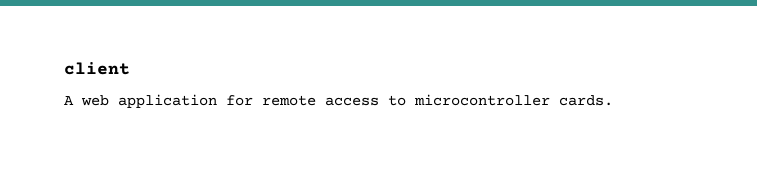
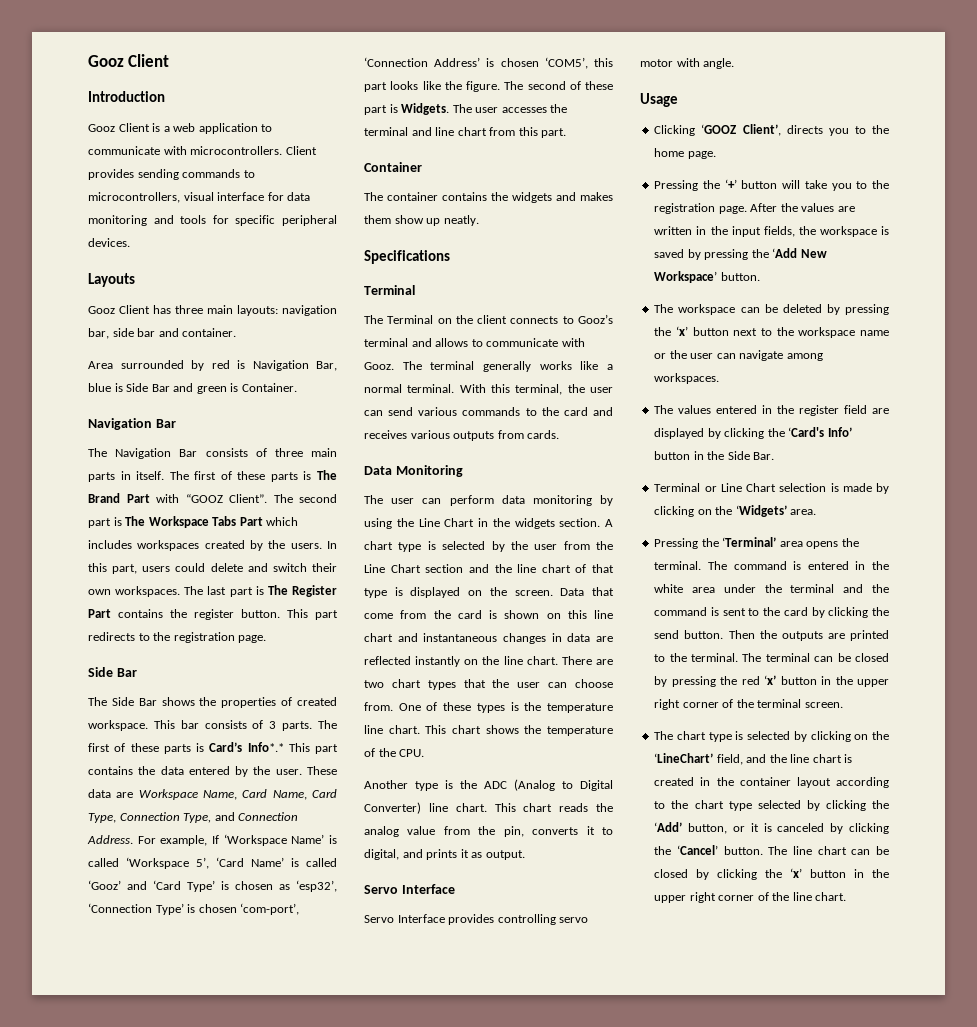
[64,62,130,75] [64,94,613,108] client // A web application for remote access to microcontroller cards. -> [88,54,170,67] [88,91,165,102] [88,123,273,134] [88,146,317,155] [88,169,255,180] [88,192,311,203] [88,215,337,226] [88,238,130,247] [88,273,135,287] [88,305,337,316] [88,328,237,339] [88,360,337,371] [88,383,297,394] [88,418,176,430] [88,448,337,459] [88,470,337,482] [88,493,337,503] [88,516,299,528] [88,540,338,551] [88,563,337,574] [88,585,337,597] [88,609,338,620] [88,632,267,643] [88,667,137,677] [88,697,337,708] [88,720,337,731] [88,742,338,754] [88,766,337,777] [88,789,337,800] [88,812,299,823] [87,834,337,846] [88,857,337,869] [88,880,337,892] [88,903,300,915] [364,57,613,69] [364,81,613,92] [364,103,568,115] [364,127,567,138] [364,162,422,172] [364,192,613,203] [364,215,479,226] [364,250,450,264] [364,285,415,295] [364,314,613,324] [364,338,585,347] [364,361,613,372] [364,384,613,395] [364,407,613,416] [364,430,560,441] [364,465,463,477] [364,495,613,506] [364,518,613,529] [364,541,613,552] [364,564,614,573] [364,587,614,598] [364,610,613,619] [364,633,613,644] [364,656,613,667] [364,679,613,690] [364,702,613,713] [364,725,613,736] [364,748,425,757] [364,779,613,791] [364,802,613,814] [364,826,613,837] [364,849,525,860] [364,884,455,894] [364,914,589,925] [640,58,735,69] [640,93,678,107] [654,124,889,136] [654,148,716,159] [654,179,889,191] [654,203,855,214] [654,226,889,237] [654,248,827,260] [654,271,760,283] [654,304,889,315] [654,326,889,338] [654,350,823,361] [654,373,720,384] [654,405,889,416] [654,427,852,439] [654,451,775,460] [654,483,889,494] [654,505,817,517] [654,537,859,549] [654,561,889,570] [654,584,889,593] [654,607,889,618] [654,630,889,641] [654,653,889,662] [654,675,889,687] [654,699,843,710] [654,731,889,742] [654,753,853,765] [654,777,889,788] [654,800,889,811] [654,822,889,834] [654,845,889,855] [654,868,889,880] [654,892,847,903] Gooz Client // Introduction // Gooz Client is a web application to communicate with microcontrollers. Client provides sending commands to microcontrollers, visual interface for data monitoring and tools for specific peripheral devices. // Layouts // Gooz Client has three main layouts: navigation bar, side bar and container. // Area surrounded by red is Navigation Bar, blue is Side Bar and green is Container. // Navigation Bar // The Navigation Bar consists of three main parts in itself. The first of these parts is The Brand Part with “GOOZ Client”. The second part is The Workspace Tabs Part which includes workspaces created by the users. In this part, users could delete and switch their own workspaces. The last part is The Register Part contains the register button. This part redirects to the registration page. // Side Bar // The Side Bar shows the properties of created workspace. This bar consists of 3 parts. The first of these parts is Card’s Info*.* This part contains the data entered by the user. These data are Workspace Name, Card Name, Card Type, Connection Type, and Connection Address. For example, If ‘Workspace Name’ is called ‘Workspace 5’, ‘Card Name’ is called ‘Gooz’ and ‘Card Type’ is chosen as ‘esp32’, ‘Connection Type’ is chosen ‘com-port’, ‘Connection Address’ is chosen ‘COM5’, this part looks like the figure. The second of these part is Widgets. The user accesses the terminal and line chart from this part. // Container // The container contains the widgets and makes them show up neatly. // Specifications // Terminal // The Terminal on the client connects to Gooz’s terminal and allows to communicate with Gooz. The terminal generally works like a normal terminal. With this terminal, the user can send various commands to the card and receives various outputs from cards. // Data Monitoring // The user can perform data monitoring by using the Line Chart in the widgets section. A chart type is selected by the user from the Line Chart section and the line chart of that type is displayed on the screen. Data that come from the card is shown on this line chart and instantaneous changes in data are reflected instantly on the line chart. There are two chart types that the user can choose from. One of these types is the temperature line chart. This chart shows the temperature of the CPU. // Another type is the ADC (Analog to Digital Converter) line chart. This chart reads the analog value from the pin, converts it to digital, and prints it as output. // Servo Interface // Servo Interface provides controlling servo motor with angle. // Usage // Clicking ‘GOOZ Client’, directs you to the home page. // Pressing the ‘+’ button will take you to the registration page. After the values are written in the input fields, the workspace is saved by pressing the ‘Add New Workspace’ button. // The workspace can be deleted by pressing the ‘x’ button next to the workspace name or the user can navigate among workspaces. // The values entered in the register field are displayed by clicking the ‘Card's Info’ button in the Side Bar. // Terminal or Line Chart selection is made by clicking on the ‘Widgets’ area. // Pressing the ‘Terminal’ area opens the terminal. The command is entered in the white area under the terminal and the command is sent to the card by clicking the send button. Then the outputs are printed to the terminal. The terminal can be closed by pressing the red ‘x’ button in the upper right corner of the terminal screen. // The chart type is selected by clicking on the ‘LineChart’ field, and the line chart is created in the container layout according to the chart type selected by clicking the ‘Add’ button, or it is canceled by clicking the ‘Cancel’ button. The line chart can be closed by clicking the ‘x’ button in the upper right corner of the line chart.

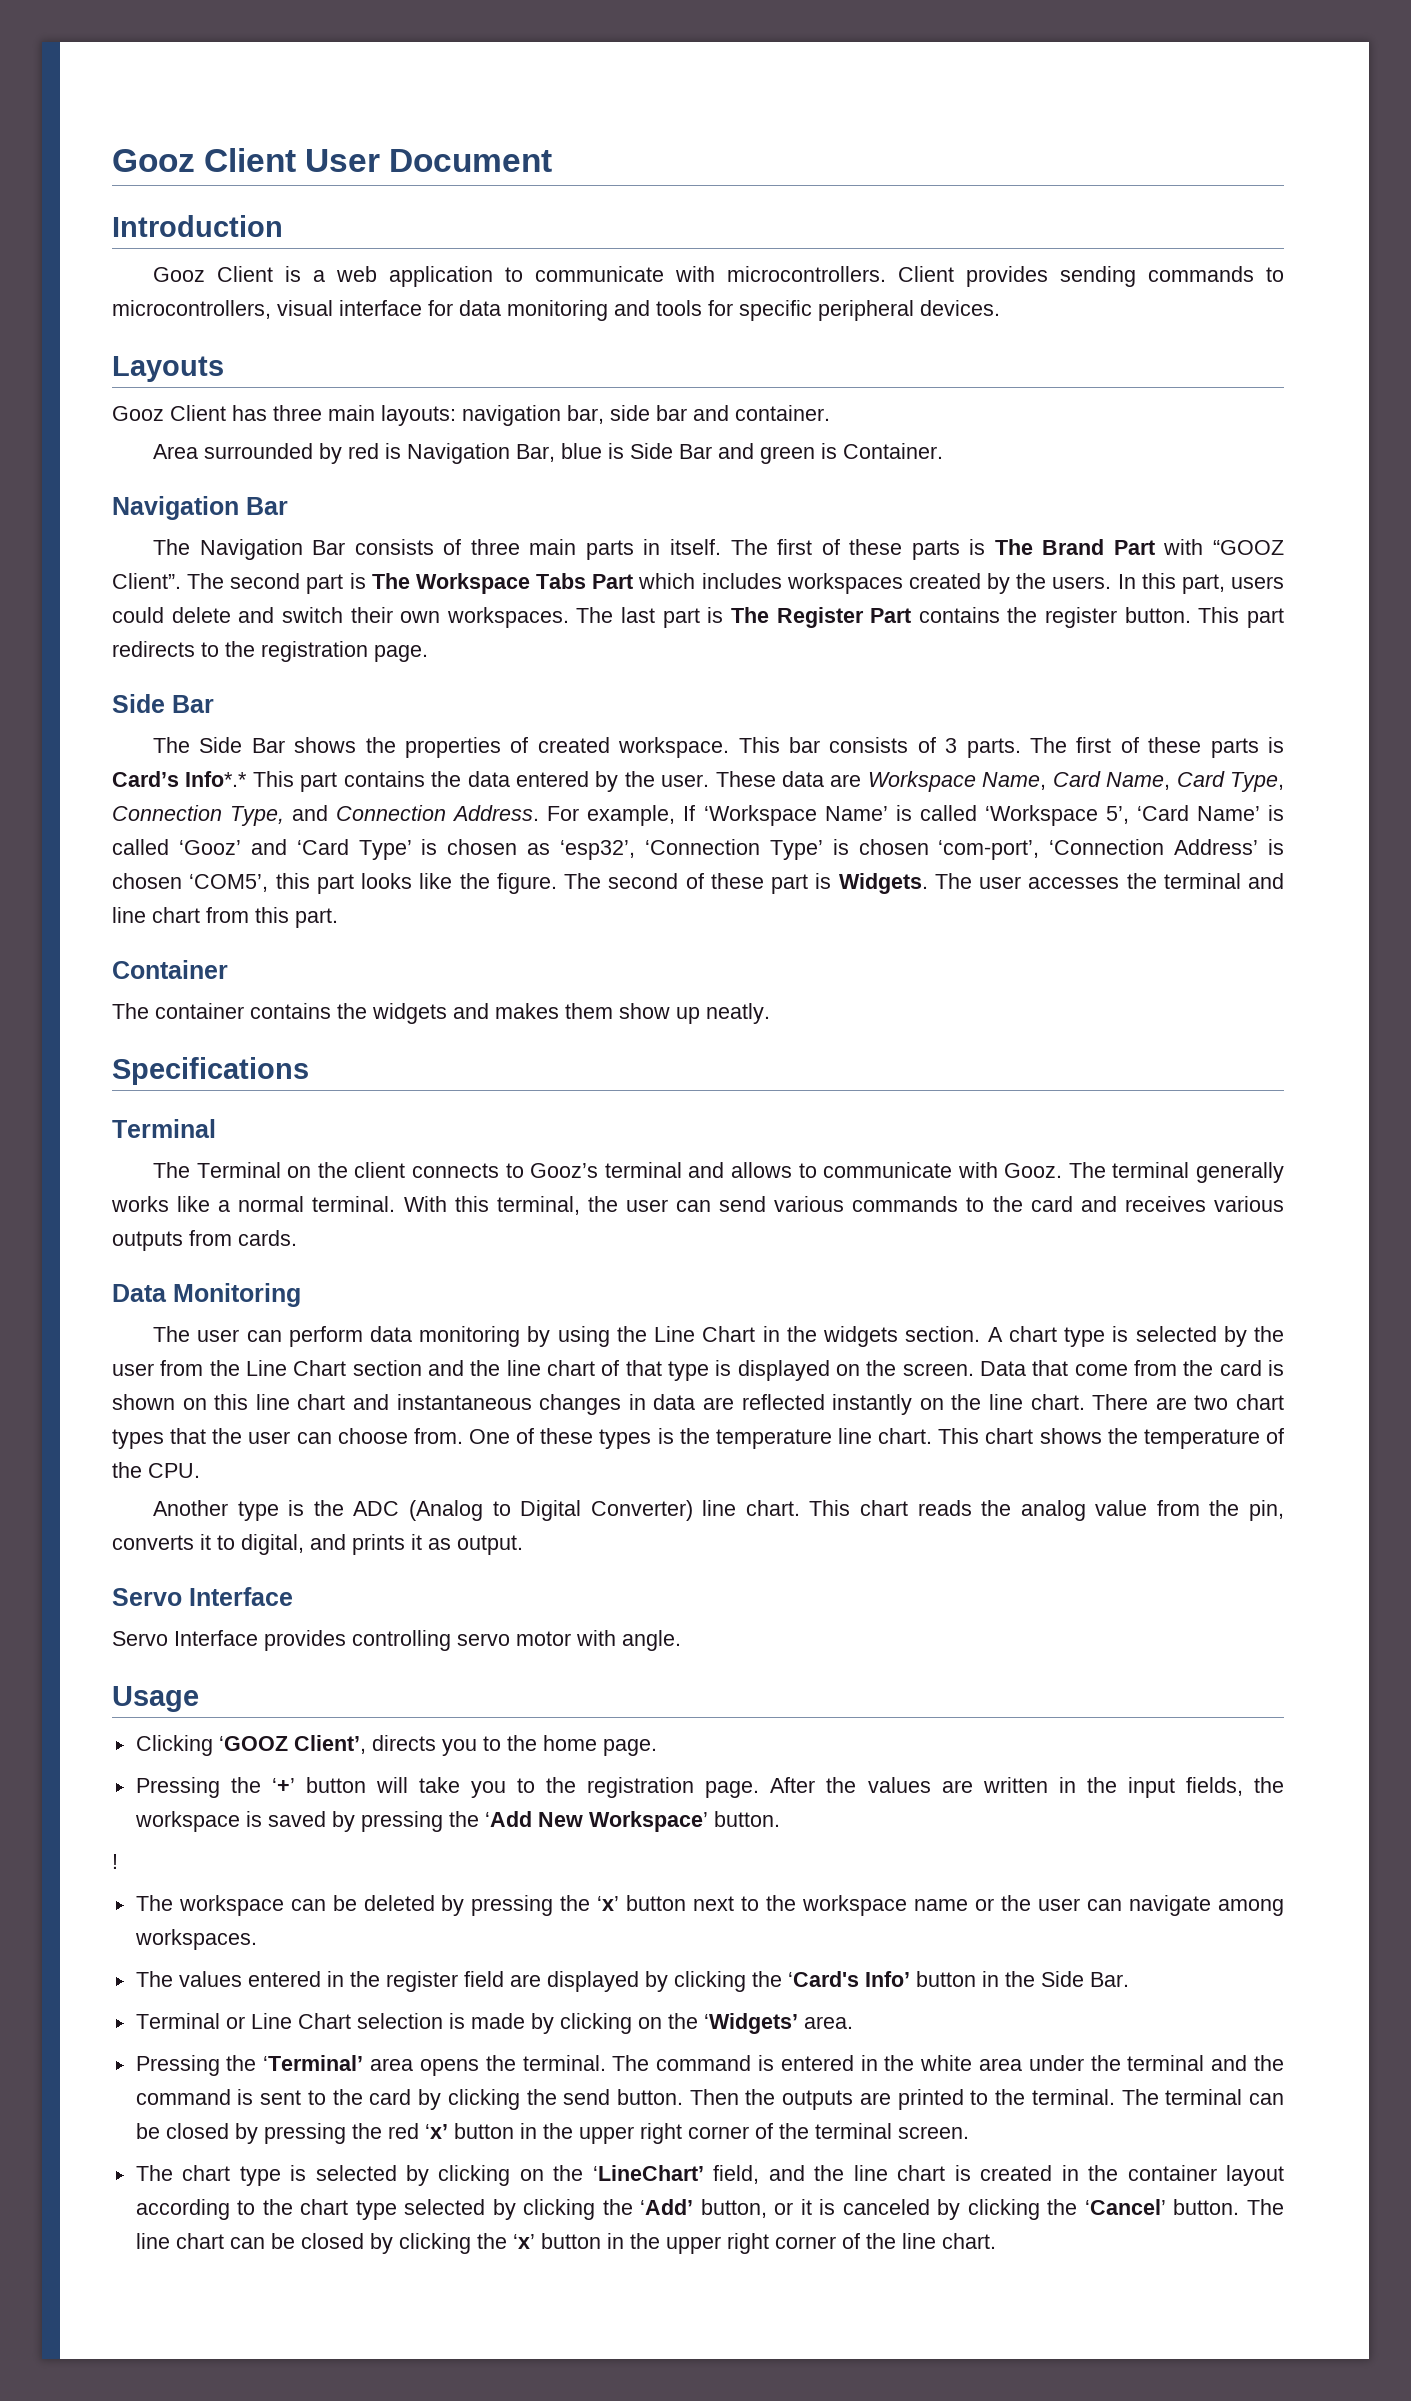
[88,54,170,67] Gooz Client -> [112,148,553,172] Gooz Client User Document
(760, 276) none -> [112,1854,118,1869] // !

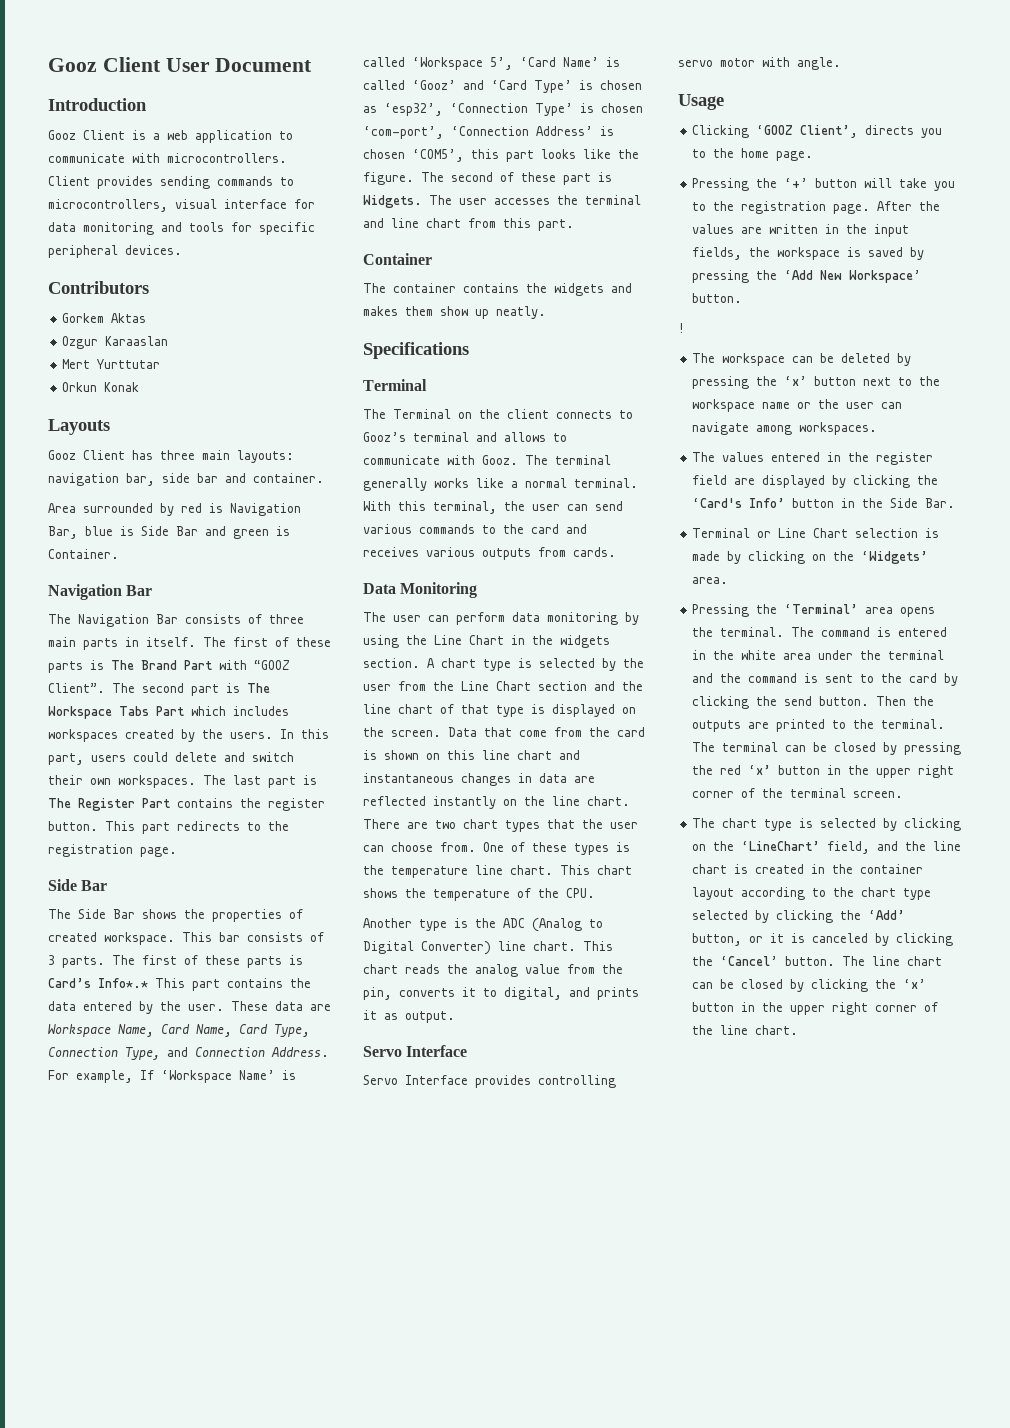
(1000, 308) none -> [48,281,149,294] [62,313,147,323] [62,336,169,349] [62,359,161,369] [62,382,140,392] // Contributors // Gorkem Aktas // Ozgur Karaaslan // Mert Yurttutar // Orkun Konak

